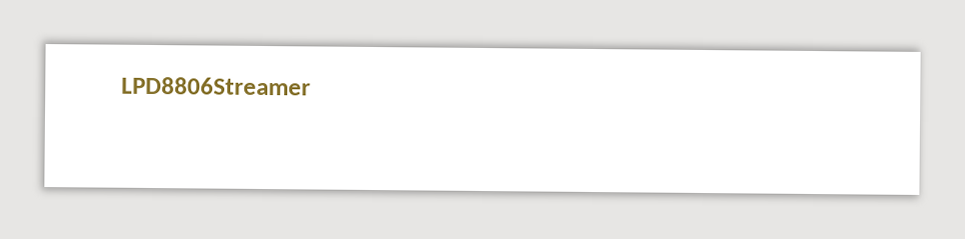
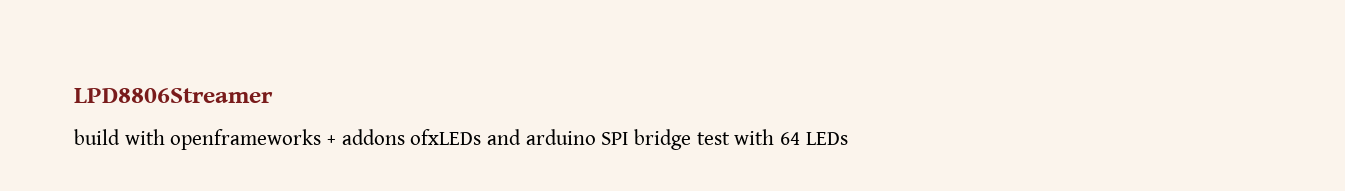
(311, 86) none -> [74,129,848,150] // build with openframeworks + addons ofxLEDs and arduino SPI bridge test with 64 LEDs

